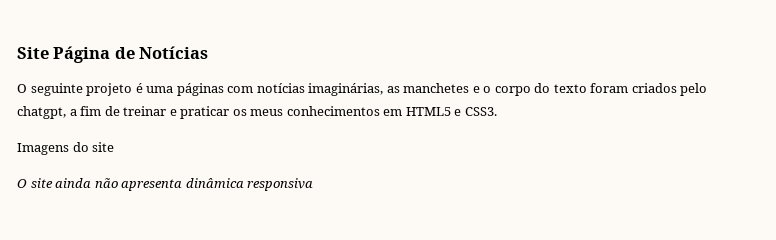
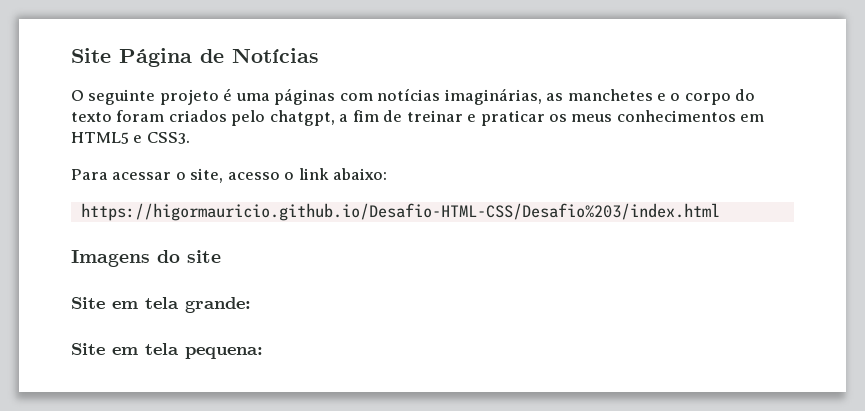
[17,142,115,155] [17,178,314,191] Imagens do site // O site ainda não apresenta dinâmica responsiva -> [71,168,388,183] [80,203,720,221] [71,250,221,267] [71,297,251,313] [71,343,263,359] Para acessar o site, acesso o link abaixo: // https://higormauricio.github.io/Desafio-HTML-CSS/Desafio%203/index.html // Imagens do site // Site em tela grande: // Site em tela pequena:

